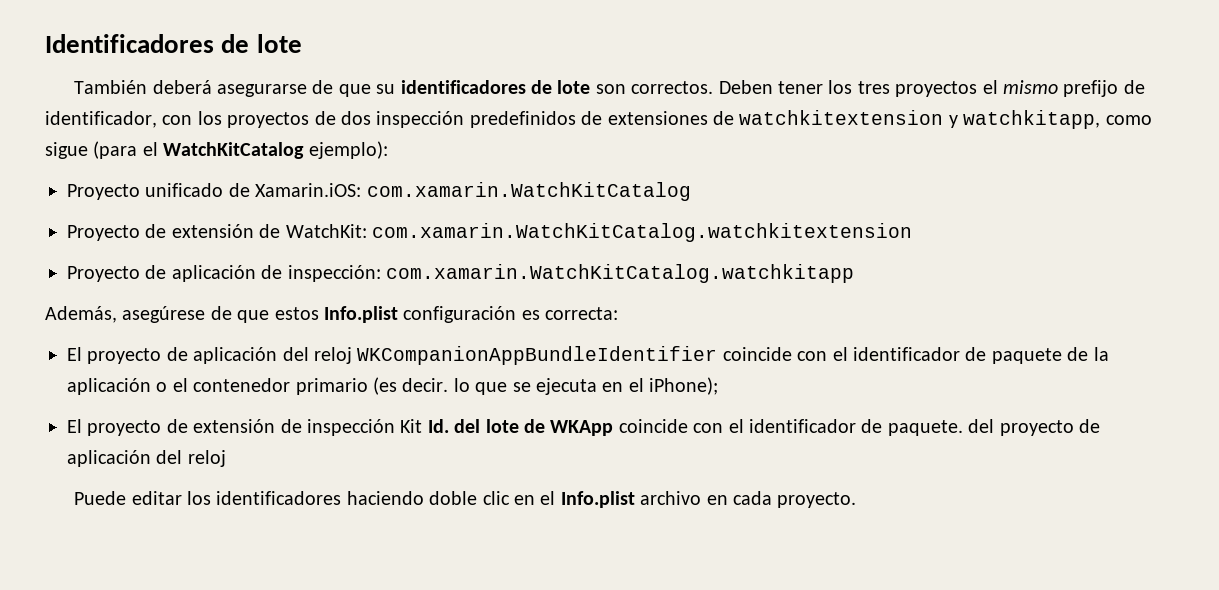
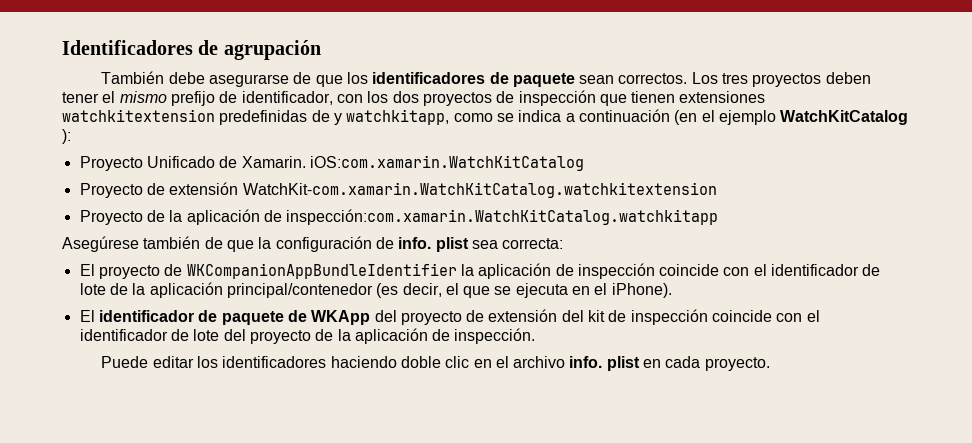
[256,34,302,53] lote -> [223,40,321,60] agrupación
[152,80,212,94] deberá -> [168,72,205,84] debe
[376,84,396,94] su -> [346,72,368,84] los
[557,80,978,97] lote son correctos. Deben tener los tres proyectos -> [512,72,871,87] [62,92,99,103] paquete sean correctos. Los tres proyectos deben tener
(222, 118) none -> [392,91,419,103] dos
[341,110,1152,129] [45,141,388,159] [67,182,691,201] dos inspección predefinidos de extensiones de watchkitextension y watchkitapp, como sigue (para el WatchKitCatalog ejemplo): // Proyecto unificado de Xamarin.iOS: com.xamarin.WatchKitCatalog -> [518,90,766,106] [62,109,909,125] [62,129,71,144] [79,155,584,171] inspección que tienen extensiones watchkitextension predefinidas de y watchkitapp, como se indica a continuación (en el ejemplo WatchKitCatalog ): // Proyecto Unificado de Xamarin. iOS:com.xamarin.WatchKitCatalog
[259,223,912,242] [67,264,854,283] [45,306,540,323] de WatchKit: com.xamarin.WatchKitCatalog.watchkitextension // Proyecto de aplicación de inspección: com.xamarin.WatchKitCatalog.watchkitapp // Además, asegúrese de que estos Info.plist configuración es -> [242,182,717,198] [79,209,719,225] [62,236,498,252] WatchKit-com.xamarin.WatchKitCatalog.watchkitextension // Proyecto de la aplicación de inspección:com.xamarin.WatchKitCatalog.watchkitapp // Asegúrese también de que la configuración de info. plist sea
[193,346,1109,365] [67,377,470,395] aplicación del reloj WKCompanionAppBundleIdentifier coincide con el identificador de paquete de la aplicación o el contenedor primario (es decir. lo -> [186,263,881,279] [79,282,459,298] WKCompanionAppBundleIdentifier la aplicación de inspección coincide con el identificador de lote de la aplicación principal/contenedor (es decir, el
[649,377,719,395] [67,419,1100,436] [67,450,226,467] iPhone); // El proyecto de extensión de inspección Kit Id. del lote de WKApp coincide con el identificador de paquete. del proyecto de aplicación del reloj -> [611,283,672,298] [79,309,820,325] [79,328,536,344] iPhone). // El identificador de paquete de WKApp del proyecto de extensión del kit de inspección coincide con el identificador de lote del proyecto de la aplicación de inspección.
[560,491,702,508] Info.plist archivo -> [513,356,640,371] archivo info. plist

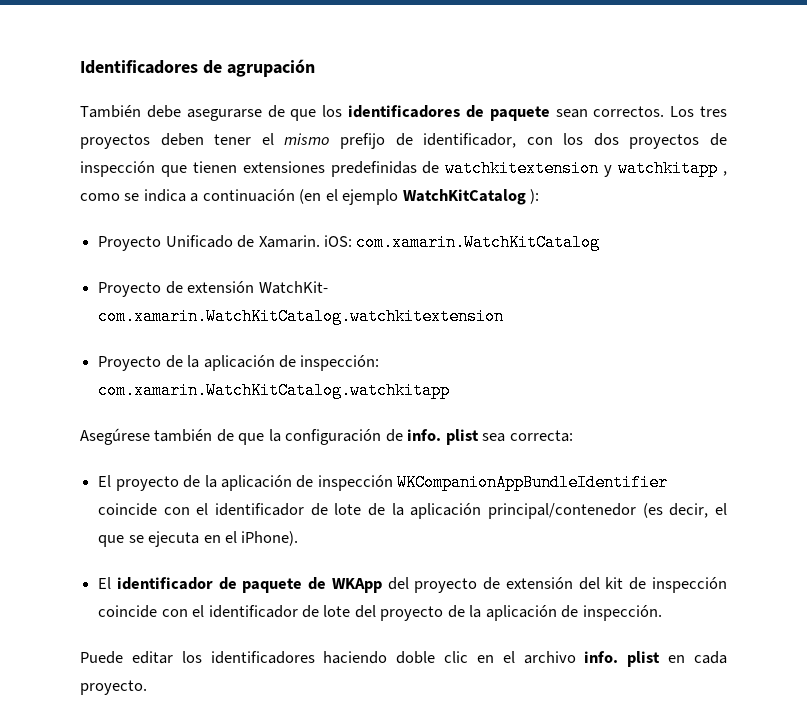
[62,109,215,122] watchkitextension -> (325, 167) none
[333,109,450,125] y watchkitapp, -> [445,160,728,177] watchkitextension y watchkitapp ,
[309,155,584,171] iOS:com.xamarin.WatchKitCatalog -> [323,234,601,251] iOS: com.xamarin.WatchKitCatalog
[242,182,717,198] WatchKit-com.xamarin.WatchKitCatalog.watchkitextension -> [258,281,328,294] [98,308,505,325] WatchKit- com.xamarin.WatchKitCatalog.watchkitextension
[286,209,719,225] inspección:com.xamarin.WatchKitCatalog.watchkitapp -> [300,355,380,371] [98,382,451,399] inspección: com.xamarin.WatchKitCatalog.watchkitapp
[186,263,457,279] WKCompanionAppBundleIdentifier -> (201, 481) none
(655, 271) none -> [397,474,669,491] WKCompanionAppBundleIdentifier

